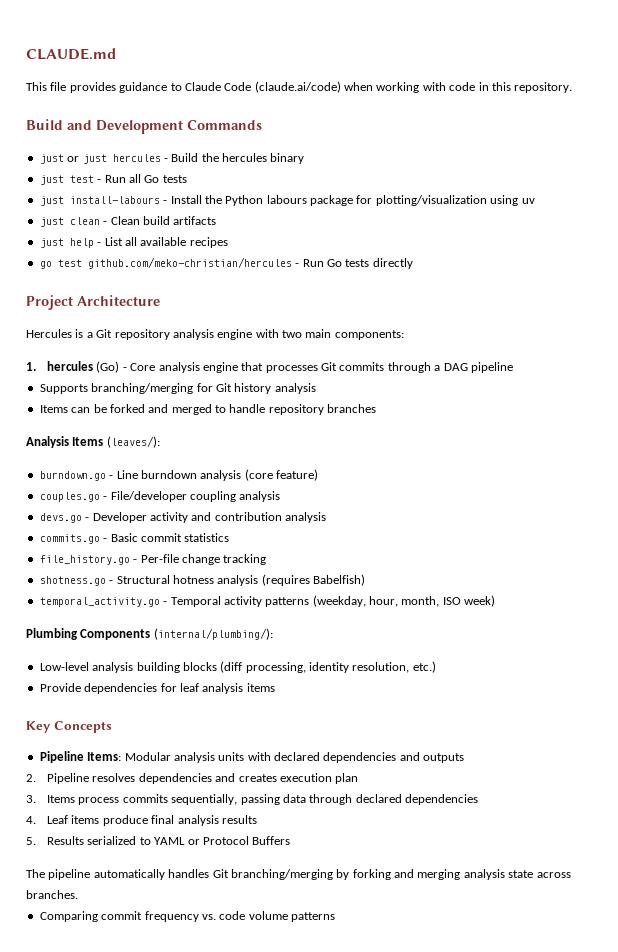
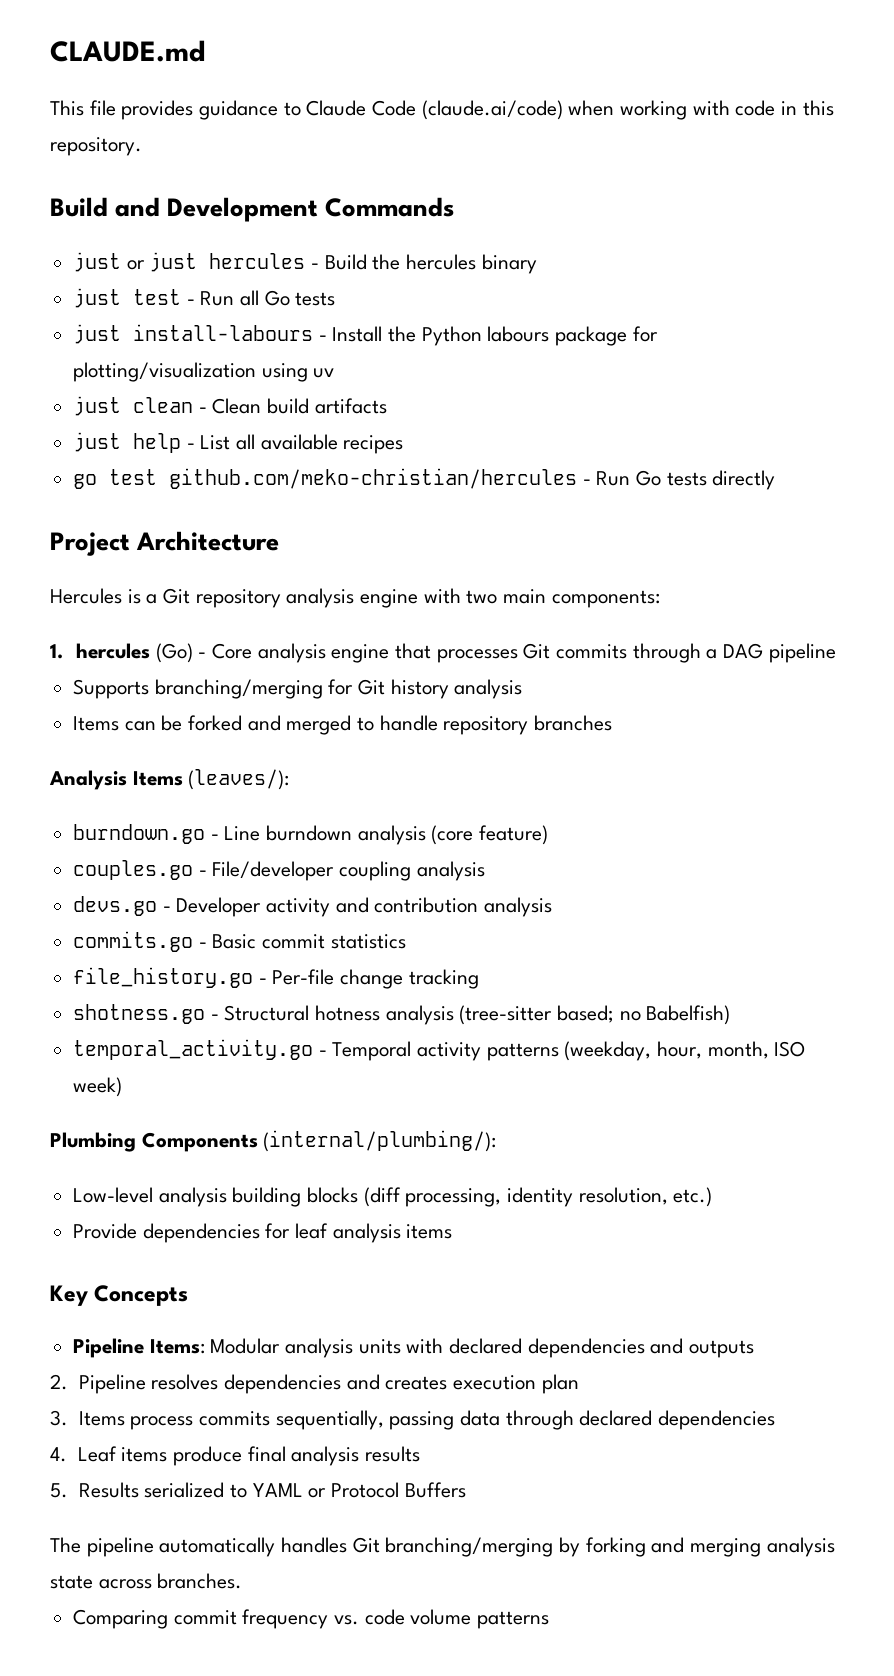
[261,574,310,586] (requires -> [459,1005,641,1025] (tree-sitter based; no

